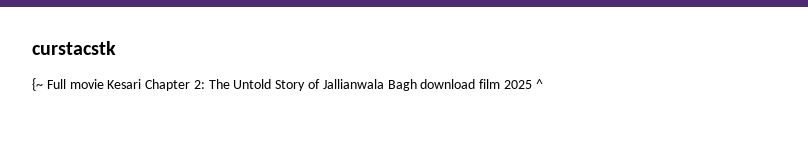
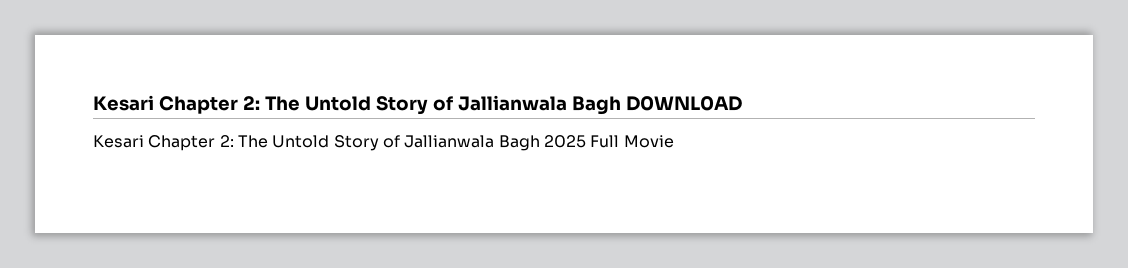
[32,41,116,55] [32,78,543,91] curstacstk // {~ Full movie Kesari Chapter 2: The Untold Story of Jallianwala Bagh download film 2025 ^ -> [93,95,742,115] [93,135,674,151] Kesari Chapter 2: The Untold Story of Jallianwala Bagh D0WNL0AD // Kesari Chapter 2: The Untold Story of Jallianwala Bagh 2025 Full Movie

